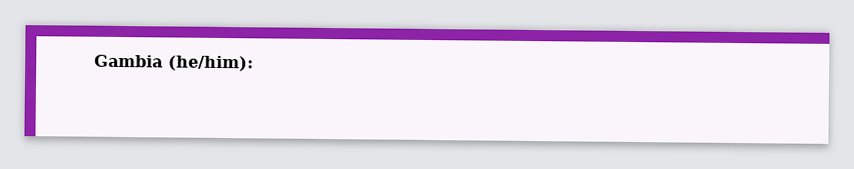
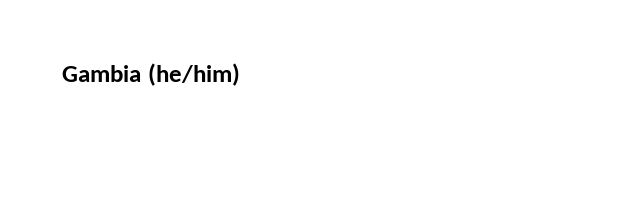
[168,55,254,72] (he/him): -> [147,63,240,86] (he/him)

